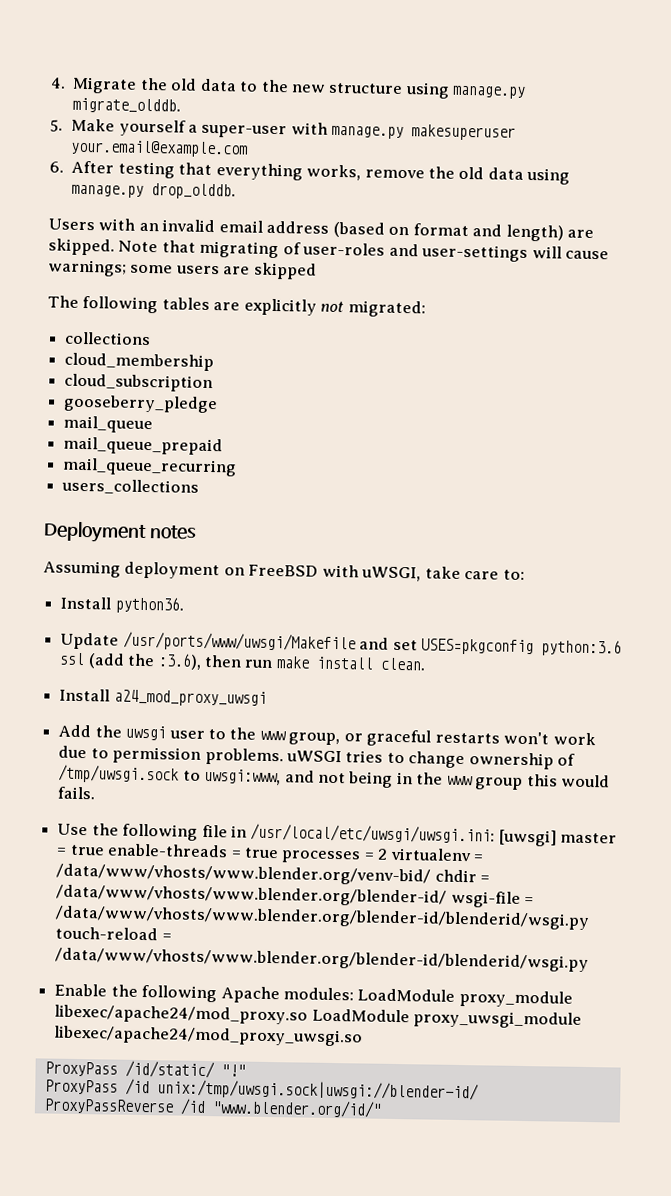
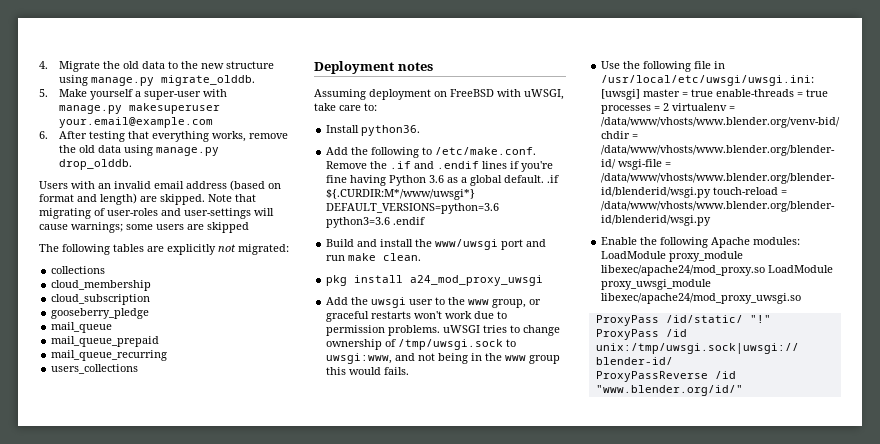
[60,631,622,657] [59,652,242,670] Update /usr/ports/www/uwsgi/Makefile and set USES=pkgconfig python:3.6 ssl (add the :3.6), then -> [326,147,537,158] [326,161,554,172] [326,175,560,186] [326,189,476,200] [326,203,500,214] [326,217,426,228] [326,239,547,250] Add the following to /etc/make.conf. Remove the .if and .endif lines if you're fine having Python 3.6 as a global default. .if ${.CURDIR:M*/www/uwsgi*} DEFAULT_VERSIONS=python=3.6 python3=3.6 .endif // Build and install the www/uwsgi port and
[315,656,374,670] install -> (377, 257) none
[59,688,111,702] Install -> [326,275,404,286] pkg install

